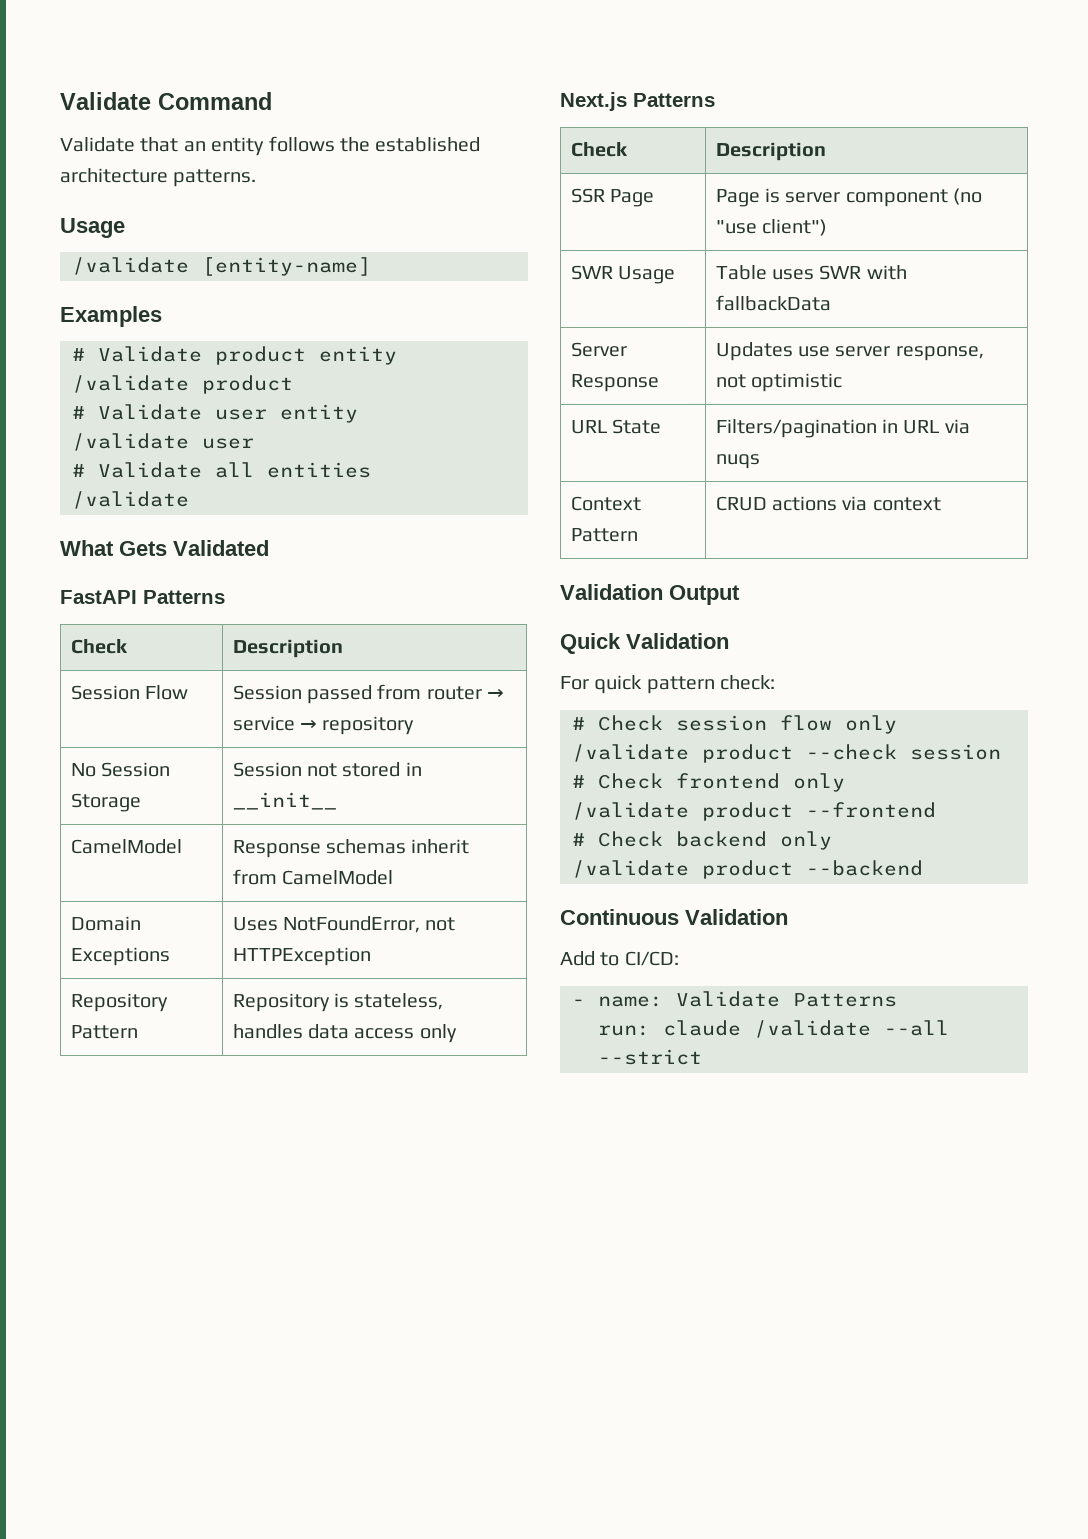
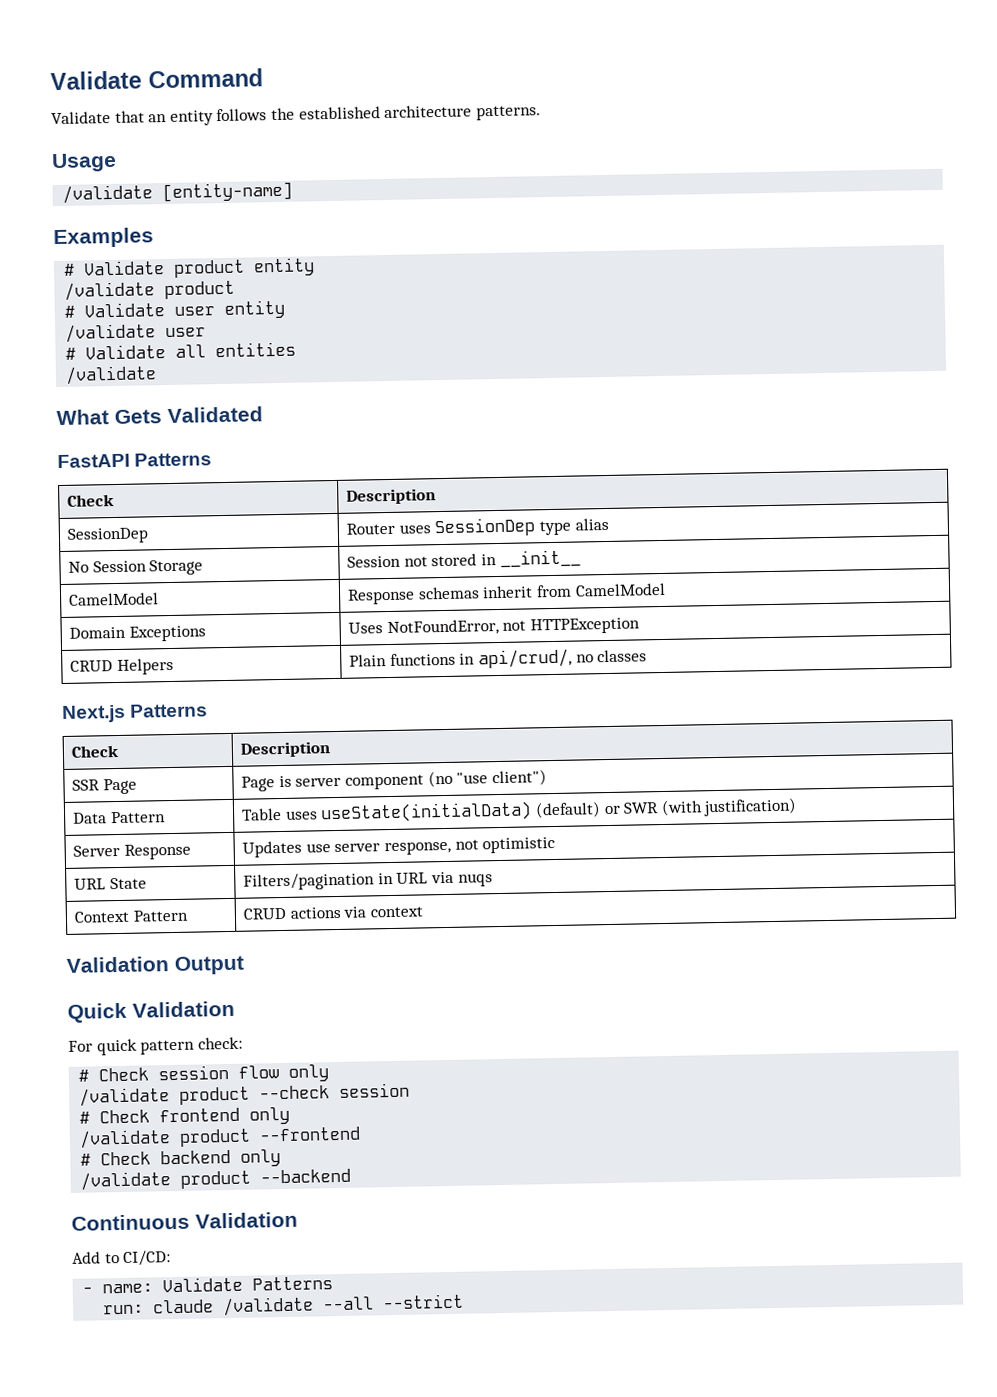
[70,685,188,700] [232,684,505,704] [232,716,415,735] Session Flow | Session passed from router → service → repository -> [67,527,150,544] [346,517,609,538] SessionDep | Router uses SessionDep type alias
[70,993,168,1012] [70,1025,138,1039] [232,993,444,1012] [232,1024,457,1043] Repository Pattern | Repository is stateless, handles data access only -> [70,657,174,675] [349,648,648,669] CRUD Helpers | Plain functions in api/crud/, no classes
[570,265,675,284] SWR Usage -> [73,811,166,824] Data Pattern
[819,265,907,280] [715,295,831,311] SWR with fallbackData -> [320,797,798,824] useState(initialData) (default) or SWR (with justification)

